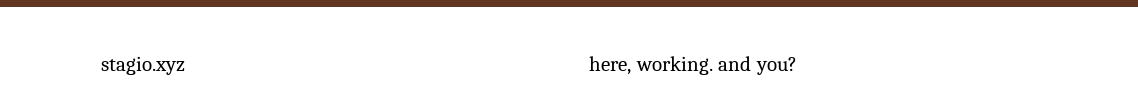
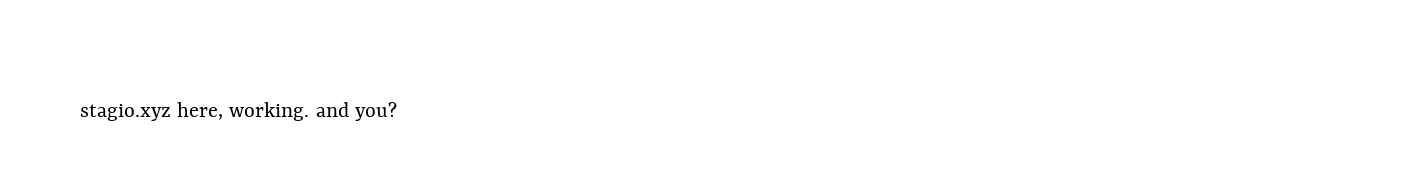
(185, 65) // -> (171, 112) none

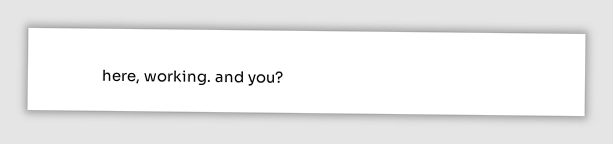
[80,104,171,121] stagio.xyz -> (101, 77) none

